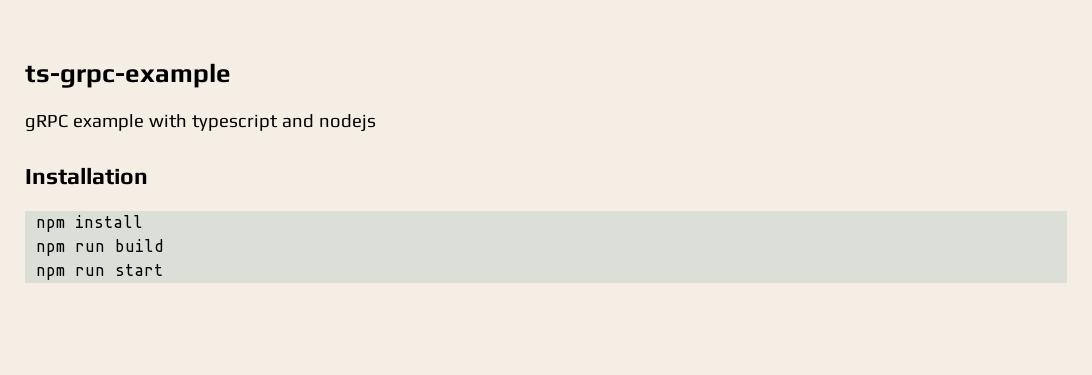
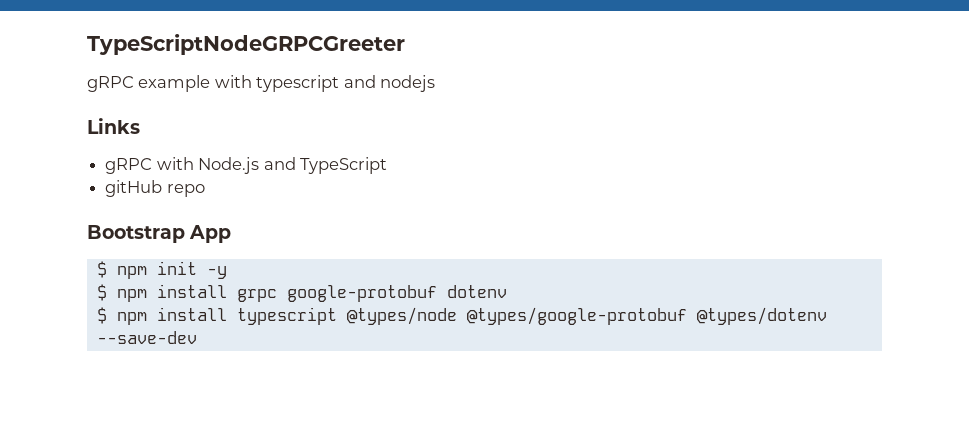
[25,63,231,88] ts-grpc-example -> [87,34,405,55] TypeScriptNodeGRPCGreeter
[25,167,148,185] [36,215,144,232] [36,239,165,256] [36,264,164,280] Installation // npm install // npm run build // npm run start -> [87,118,140,134] [105,157,387,174] [105,180,205,197] [87,225,232,243] [96,261,227,279] [96,284,507,302] [96,307,827,325] [96,331,197,344] Links // gRPC with Node.js and TypeScript // gitHub repo // Bootstrap App // $ npm init -y // $ npm install grpc google-protobuf dotenv // $ npm install typescript @types/node @types/google-protobuf @types/dotenv --save-dev

